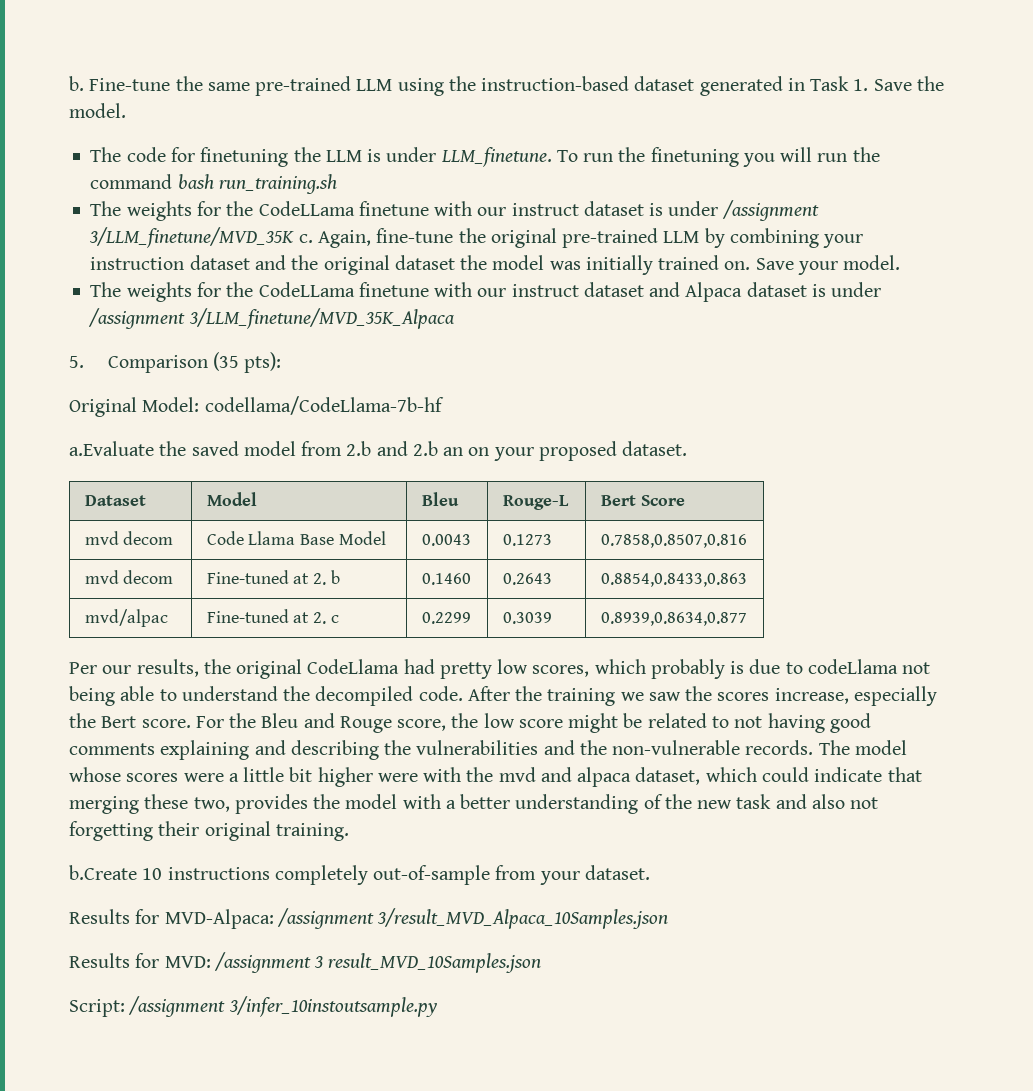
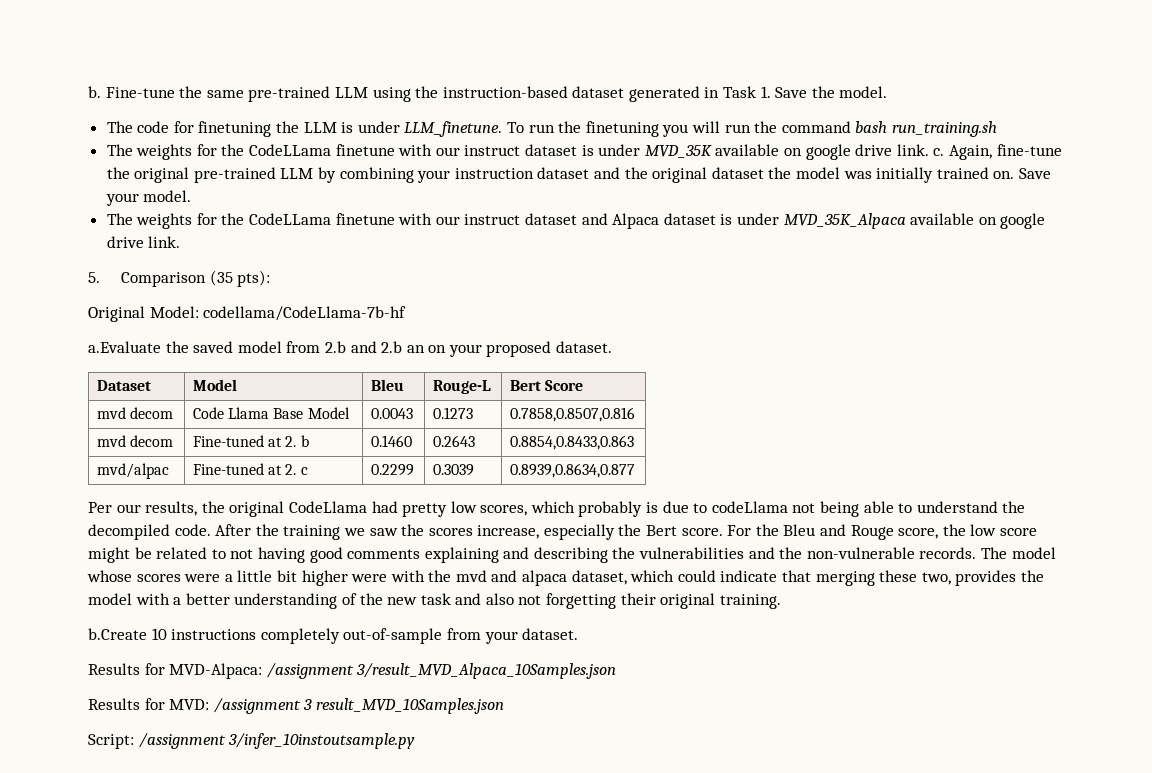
[721,200,819,221] [89,227,295,248] /assignment 3/LLM_finetune/MVD_35K -> [644,144,929,160] MVD_35K available on google drive link.
[88,308,455,329] /assignment 3/LLM_finetune/MVD_35K_Alpaca -> [783,213,1046,229] [106,236,181,248] MVD_35K_Alpaca available on google drive link.

